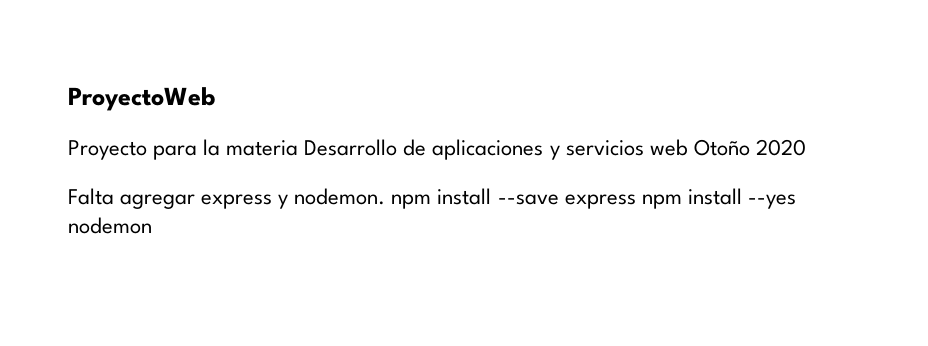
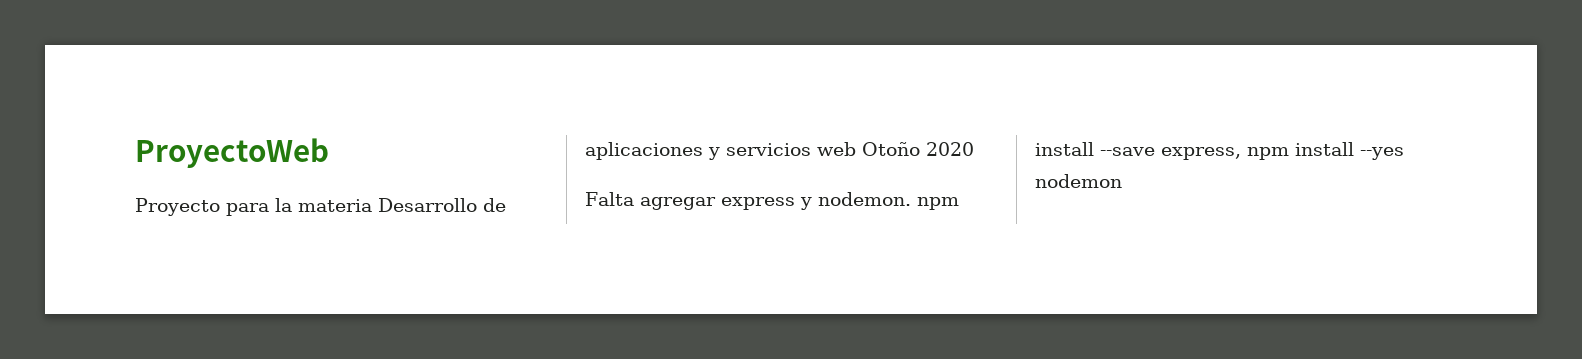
[564,194,636,209] express -> [1161,147,1241,160] express,

